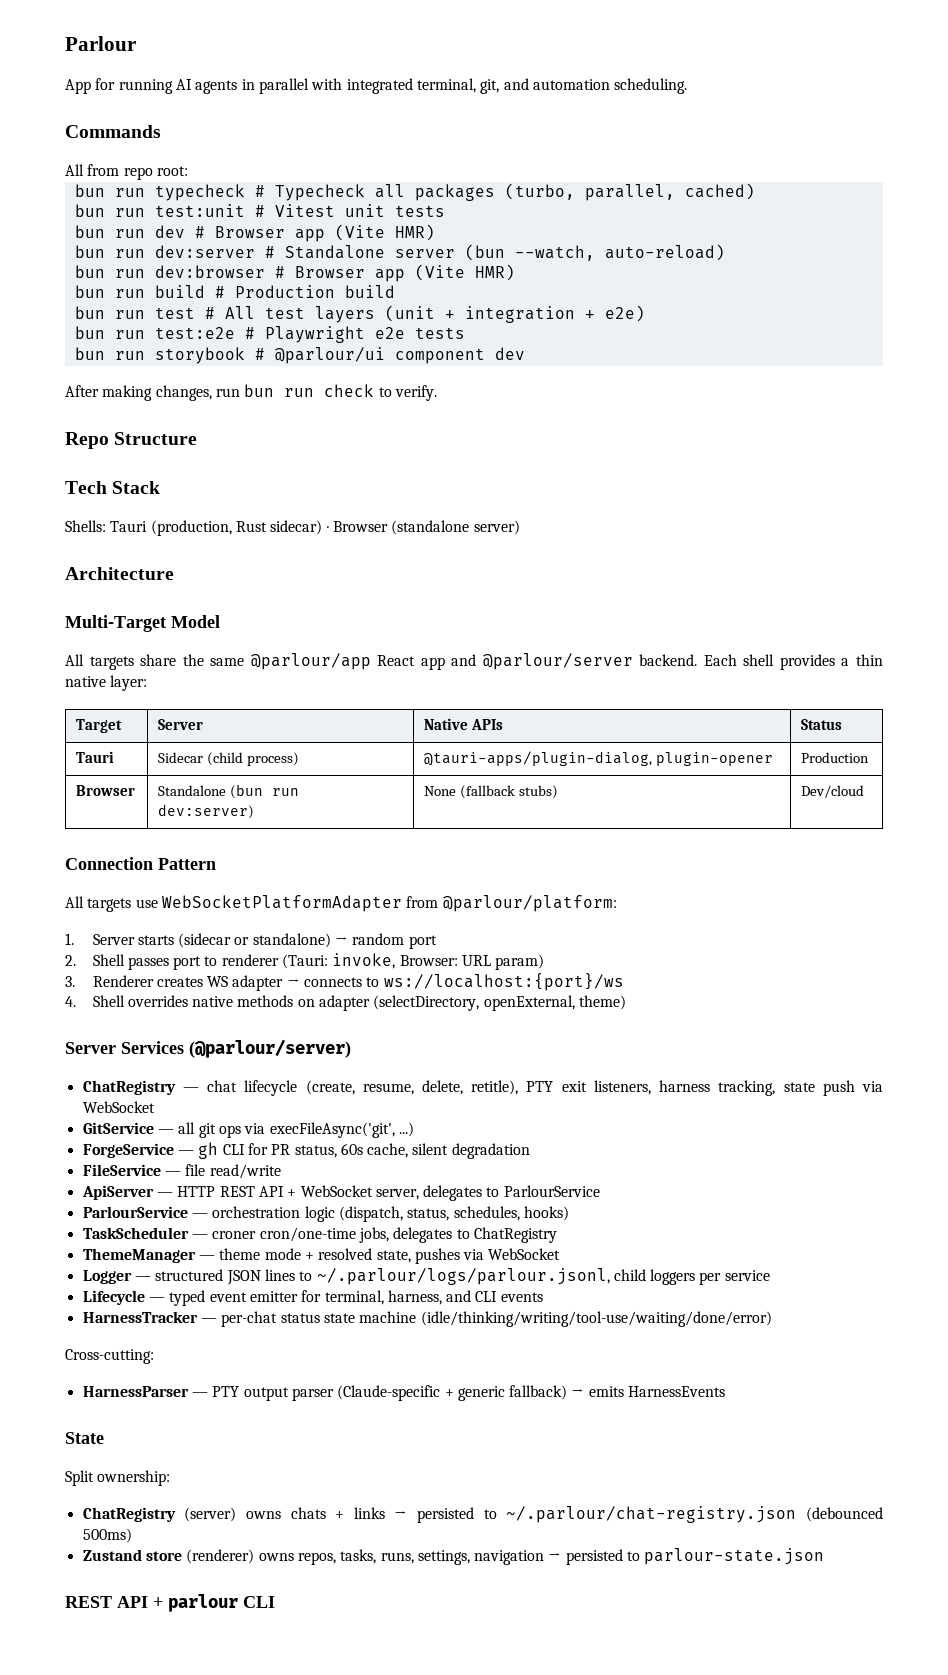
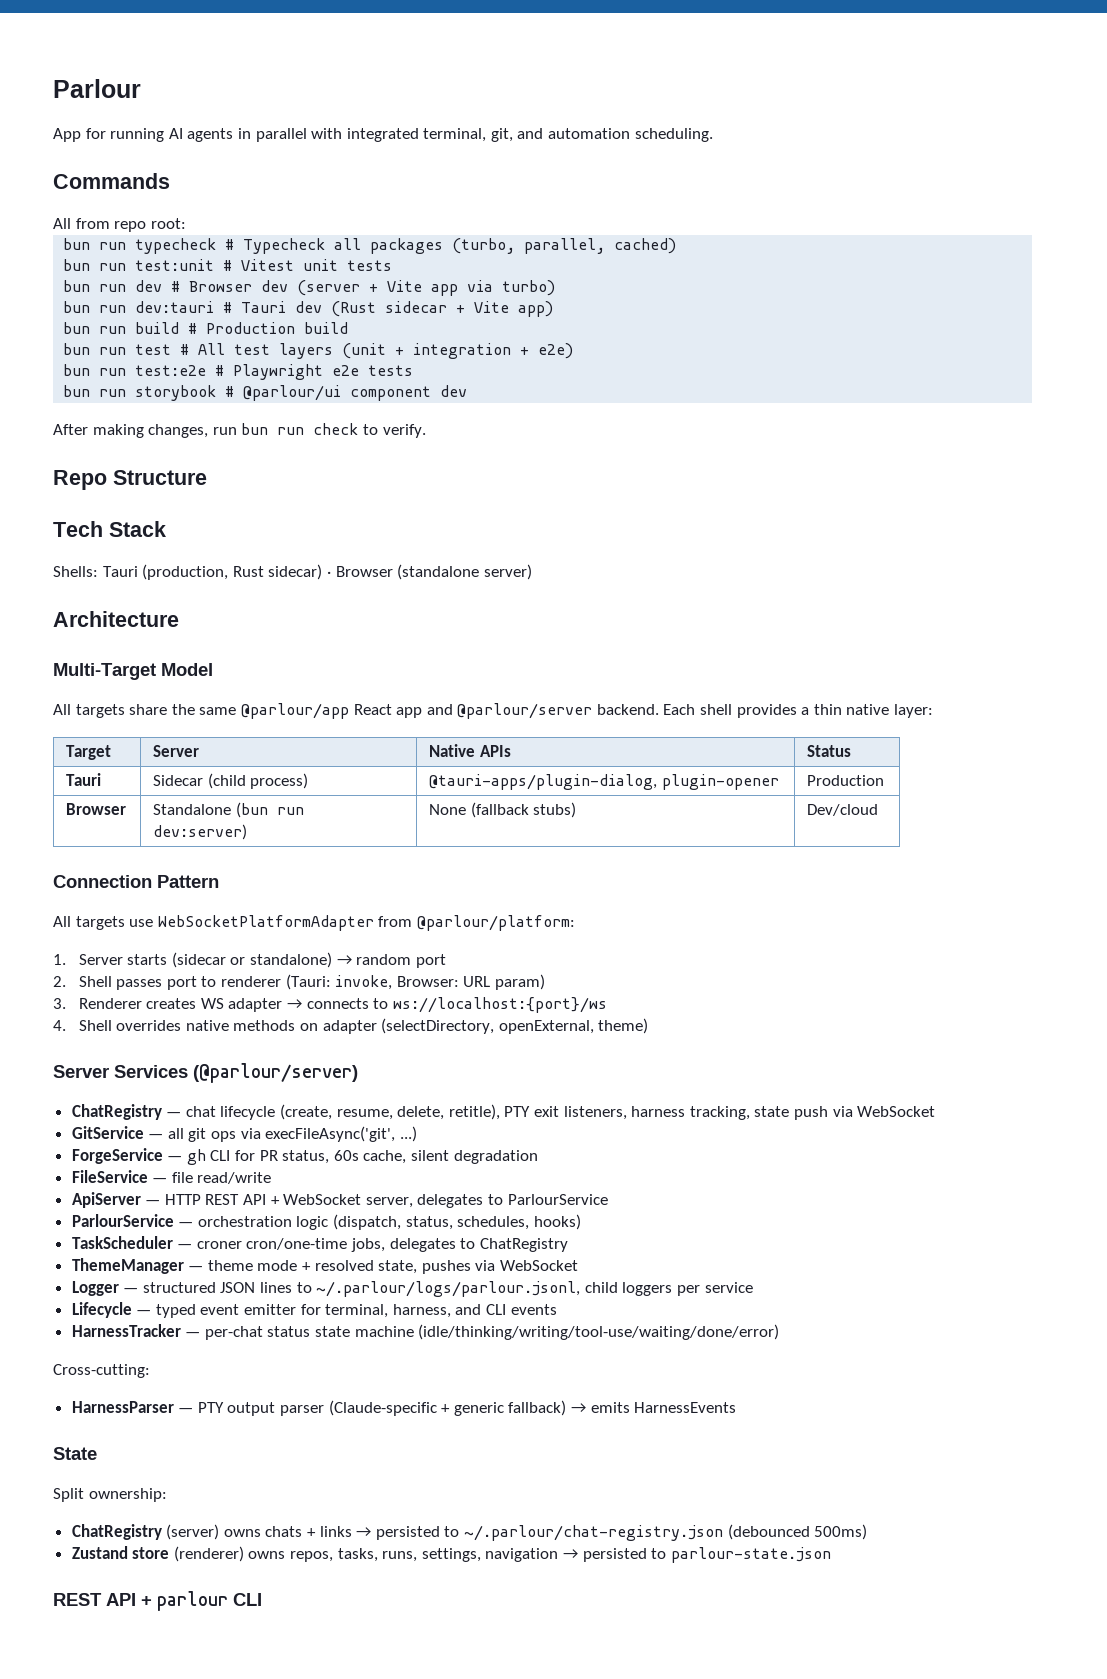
[294,224,435,242] [74,244,725,261] [74,264,515,282] app (Vite HMR) // bun run dev:server # Standalone server (bun --watch, auto-reload) // bun run dev:browser # Browser app (Vite HMR) -> [261,280,556,296] [63,301,554,317] dev (server + Vite app via turbo) // bun run dev:tauri # Tauri dev (Rust sidecar + Vite app)

